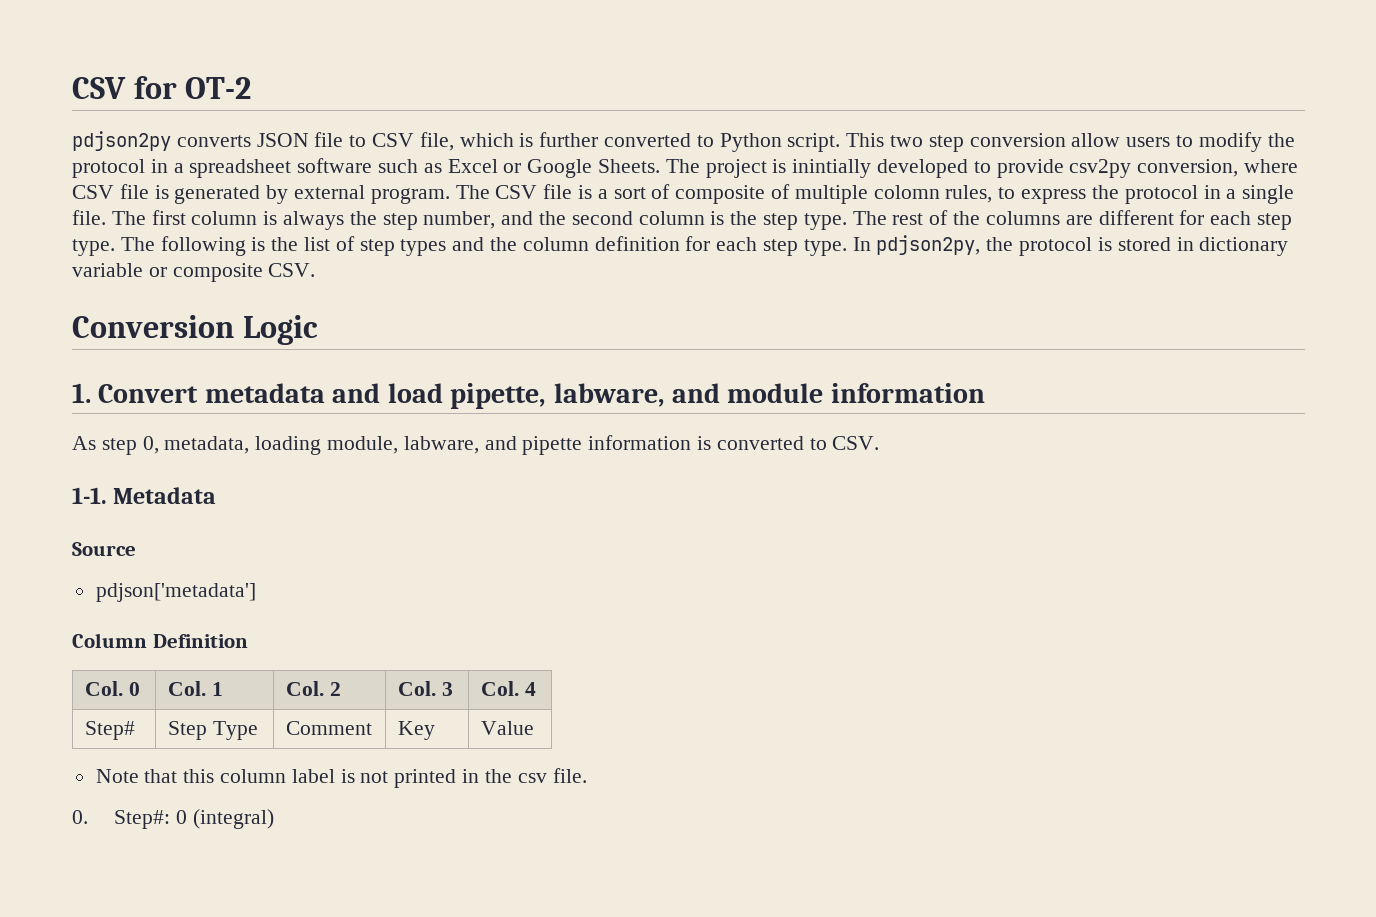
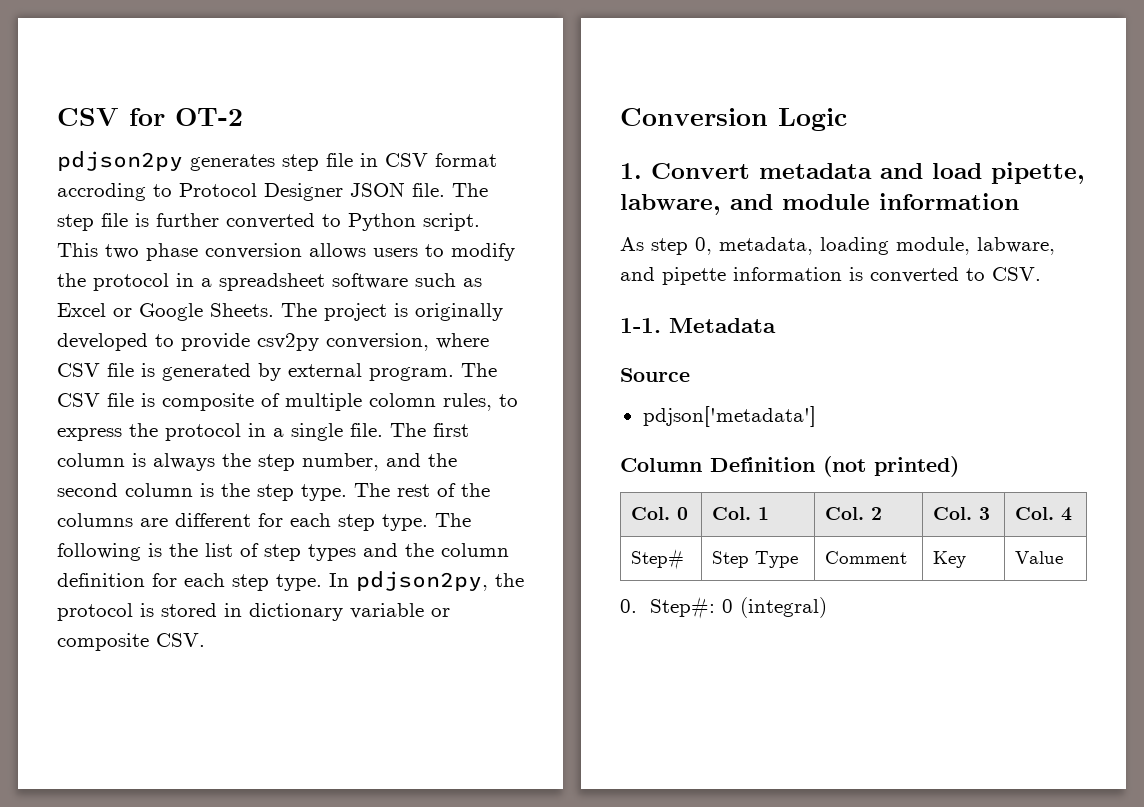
[176,132,514,151] converts JSON file to CSV file, which -> [190,153,497,171] [57,182,488,201] [57,213,128,231] generates step file in CSV format accroding to Protocol Designer JSON file. The step file
[928,133,1121,152] step conversion allow -> [146,243,366,261] phase conversion allows
[792,159,872,178] inintially -> [415,303,503,321] originally
[597,184,671,199] a sort of -> (155, 400) none
(248, 641) none -> [823,456,959,477] (not printed)
[95,768,587,788] // Note that this column label is not printed in the csv file. -> (1064, 557) none

